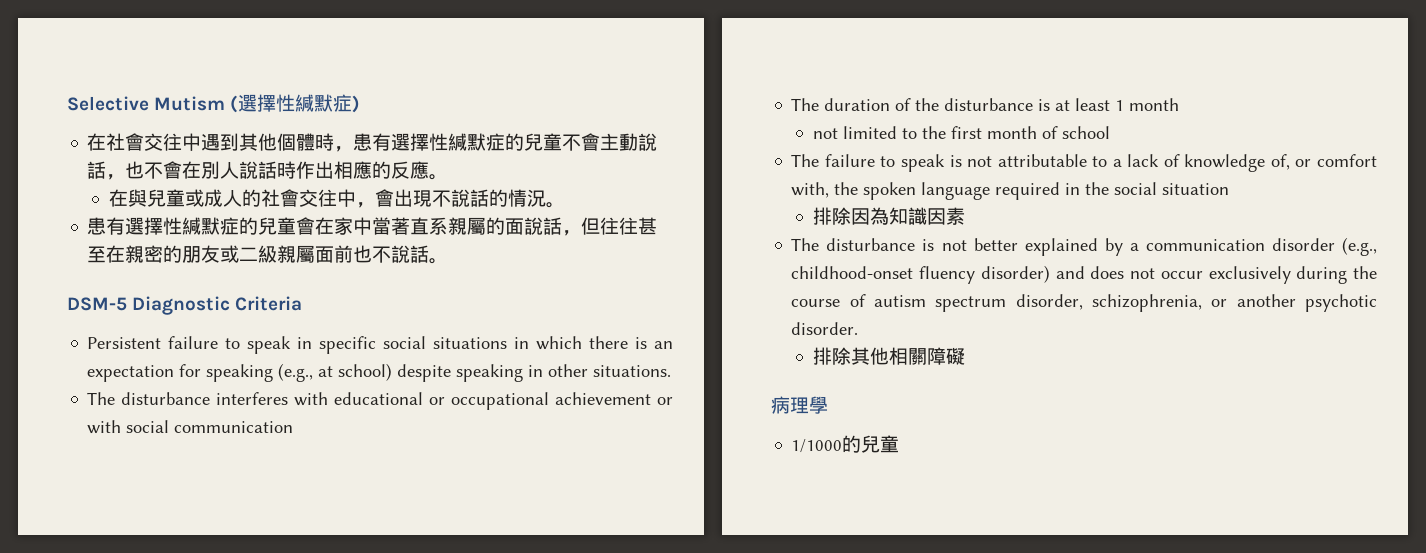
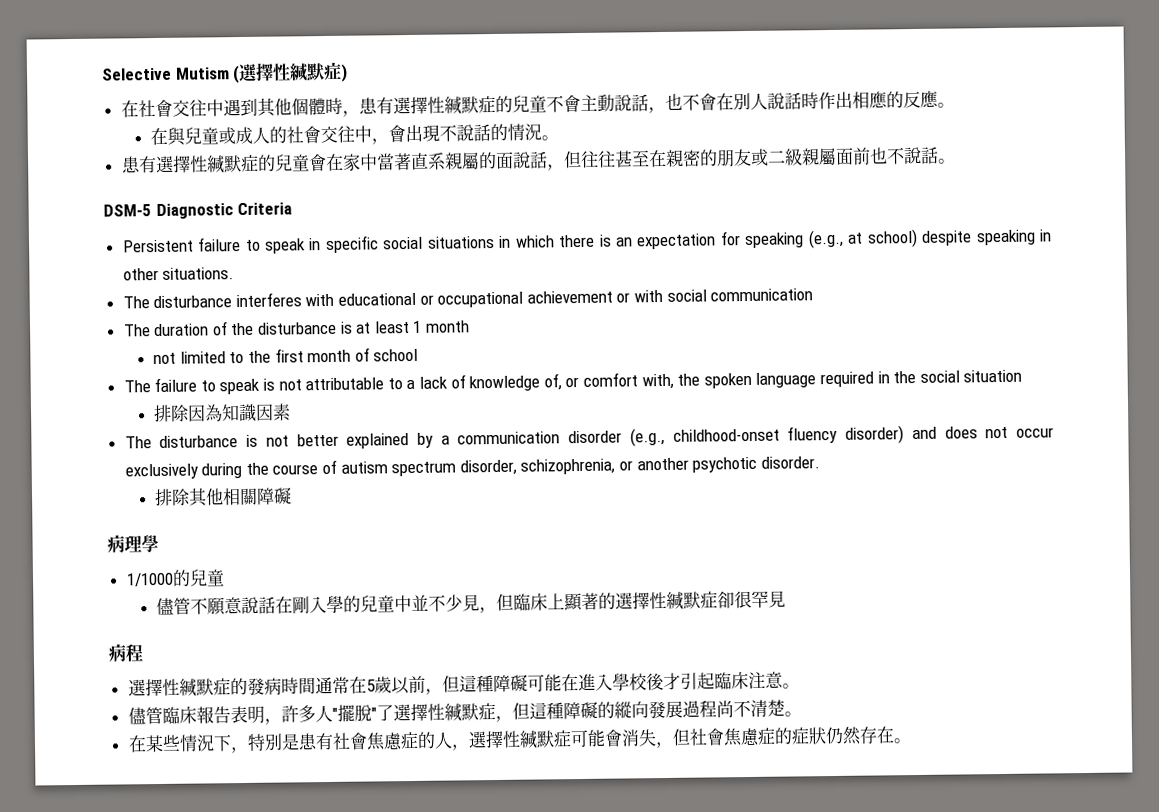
(900, 444) none -> [156,590,787,616] [108,643,144,663] [127,671,800,697] [127,699,802,725] [127,726,912,754] // 儘管不願意說話在剛入學的兒童中並不少見，但臨床上顯著的選擇性緘默症卻很罕見 // 病程 // 選擇性緘默症的發病時間通常在5歲以前，但這種障礙可能在進入學校後才引起臨床注意。 // 儘管臨床報告表明，許多人"擺脫"了選擇性緘默症，但這種障礙的縱向發展過程尚不清楚。 // 在某些情況下，特別是患有社會焦慮症的人，選擇性緘默症可能會消失，但社會焦慮症的症狀仍然存在。

